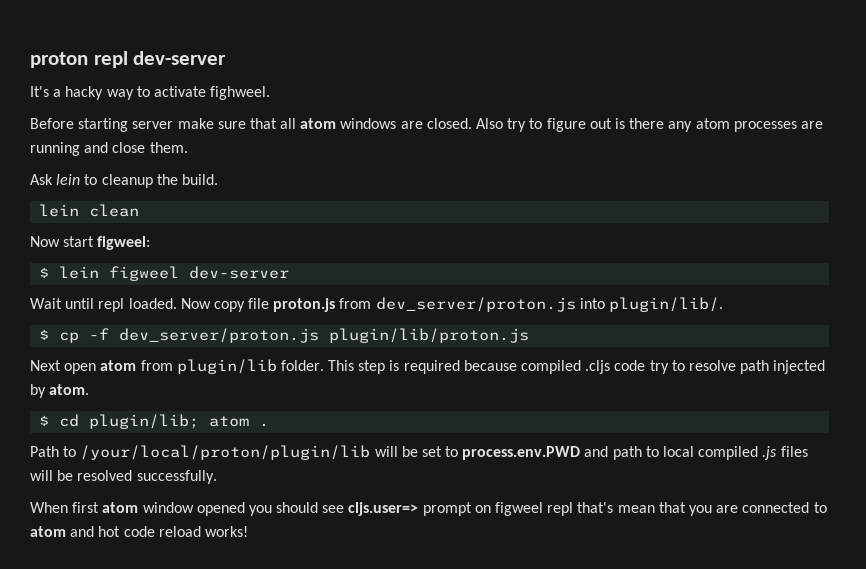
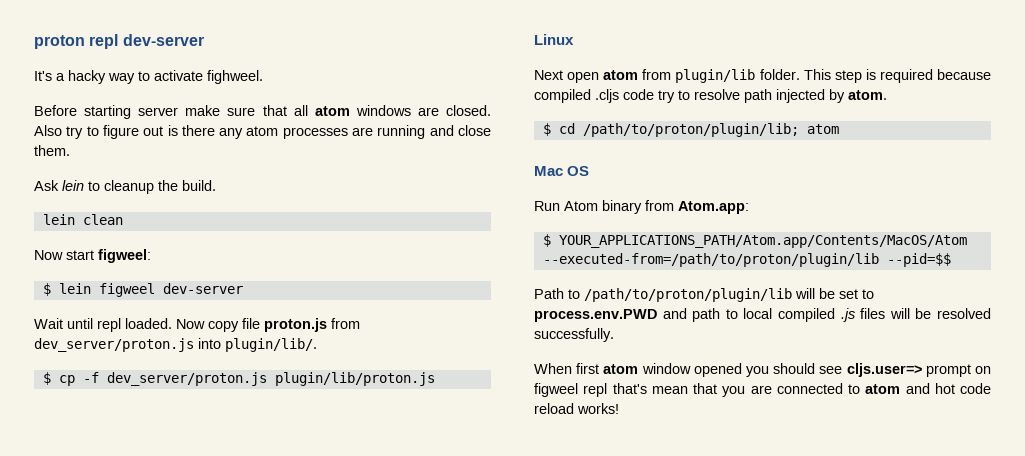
(530, 335) none -> [534,34,574,45] // Linux
[89,414,270,429] plugin/lib; atom . -> [582,123,839,137] [534,166,590,176] [534,200,749,214] [542,234,967,248] [542,253,951,267] /path/to/proton/plugin/lib; atom // Mac OS // Run Atom binary from Atom.app: // $ YOUR_APPLICATIONS_PATH/Atom.app/Contents/MacOS/Atom --executed-from=/path/to/proton/plugin/lib --pid=$$
[80,445,371,460] /your/local/proton/plugin/lib -> [584,288,792,302] /path/to/proton/plugin/lib

